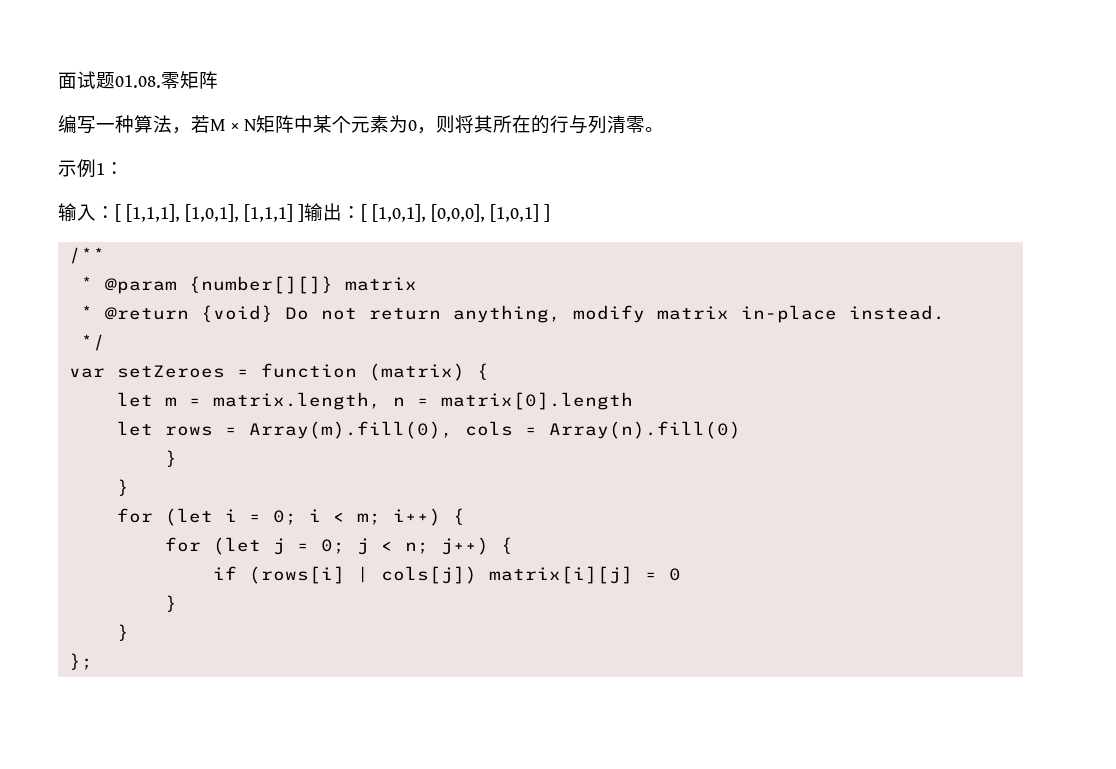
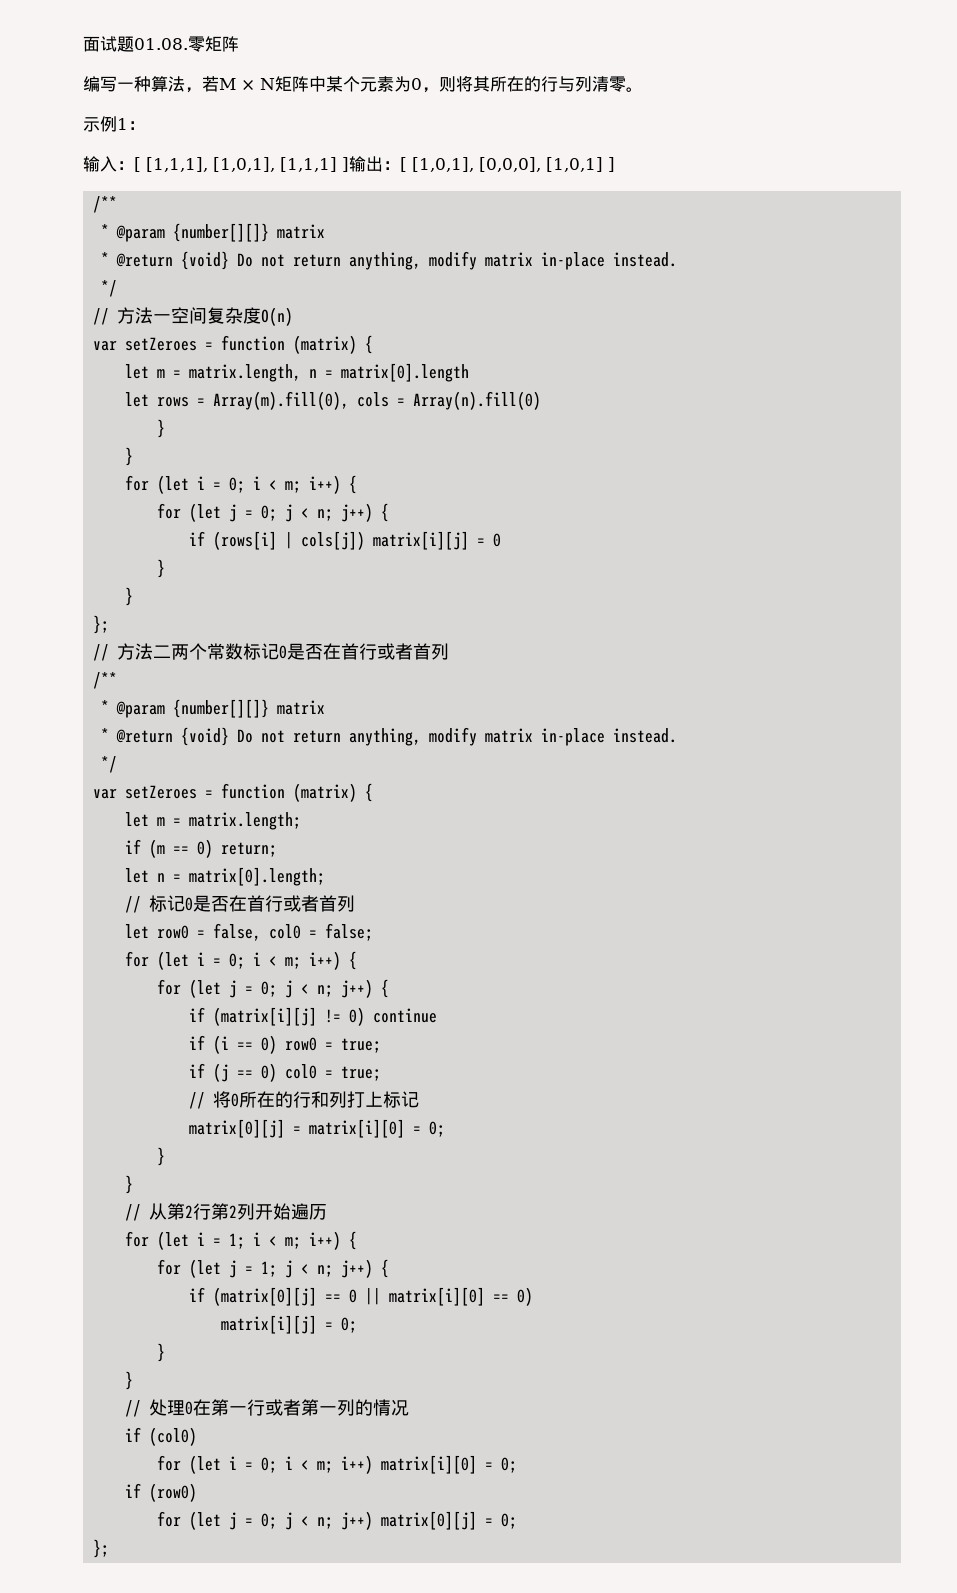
(106, 342) none -> [93,307,294,326] // // 方法一空间复杂度O(n)
(94, 661) none -> [93,643,450,661] [93,672,118,689] [101,699,326,718] [101,727,678,746] [101,756,118,773] [93,783,374,802] [125,812,302,830] [125,839,278,858] [125,867,326,886] [125,895,356,913] [125,923,374,941] [125,951,358,970] [157,979,390,998] [189,1007,438,1026] [189,1035,382,1054] [189,1063,382,1082] [189,1091,420,1109] [189,1119,446,1138] [157,1147,166,1166] [125,1175,134,1194] [125,1203,328,1221] [125,1231,358,1250] [157,1259,390,1278] [189,1287,534,1306] [221,1315,358,1334] [157,1343,166,1362] [125,1371,134,1390] [125,1399,410,1417] [125,1427,198,1446] [157,1455,518,1474] [125,1483,198,1502] [157,1511,518,1530] [93,1539,110,1558] // // 方法二两个常数标记0是否在首行或者首列 // /** // * @param {number[][]} matrix // * @return {void} Do not return anything, modify matrix in-place instead. // */ // var setZeroes = function (matrix) { // let m = matrix.length; // if (m == 0) return; // let n = matrix[0].length; // // 标记0是否在首行或者首列 // let row0 = false, col0 = false; // for (let i = 0; i < m; i++) { // for (let j = 0; j < n; j++) { // if (matrix[i][j] != 0) continue // if (i == 0) row0 = true; // if (j == 0) col0 = true; // // 将0所在的行和列打上标记 // matrix[0][j] = matrix[i][0] = 0; // } // } // // 从第2行第2列开始遍历 // for (let i = 1; i < m; i++) { // for (let j = 1; j < n; j++) { // if (matrix[0][j] == 0 || matrix[i][0] == 0) // matrix[i][j] = 0; // } // } // // 处理0在第一行或者第一列的情况 // if (col0) // for (let i = 0; i < m; i++) matrix[i][0] = 0; // if (row0) // for (let j = 0; j < n; j++) matrix[0][j] = 0; // };

